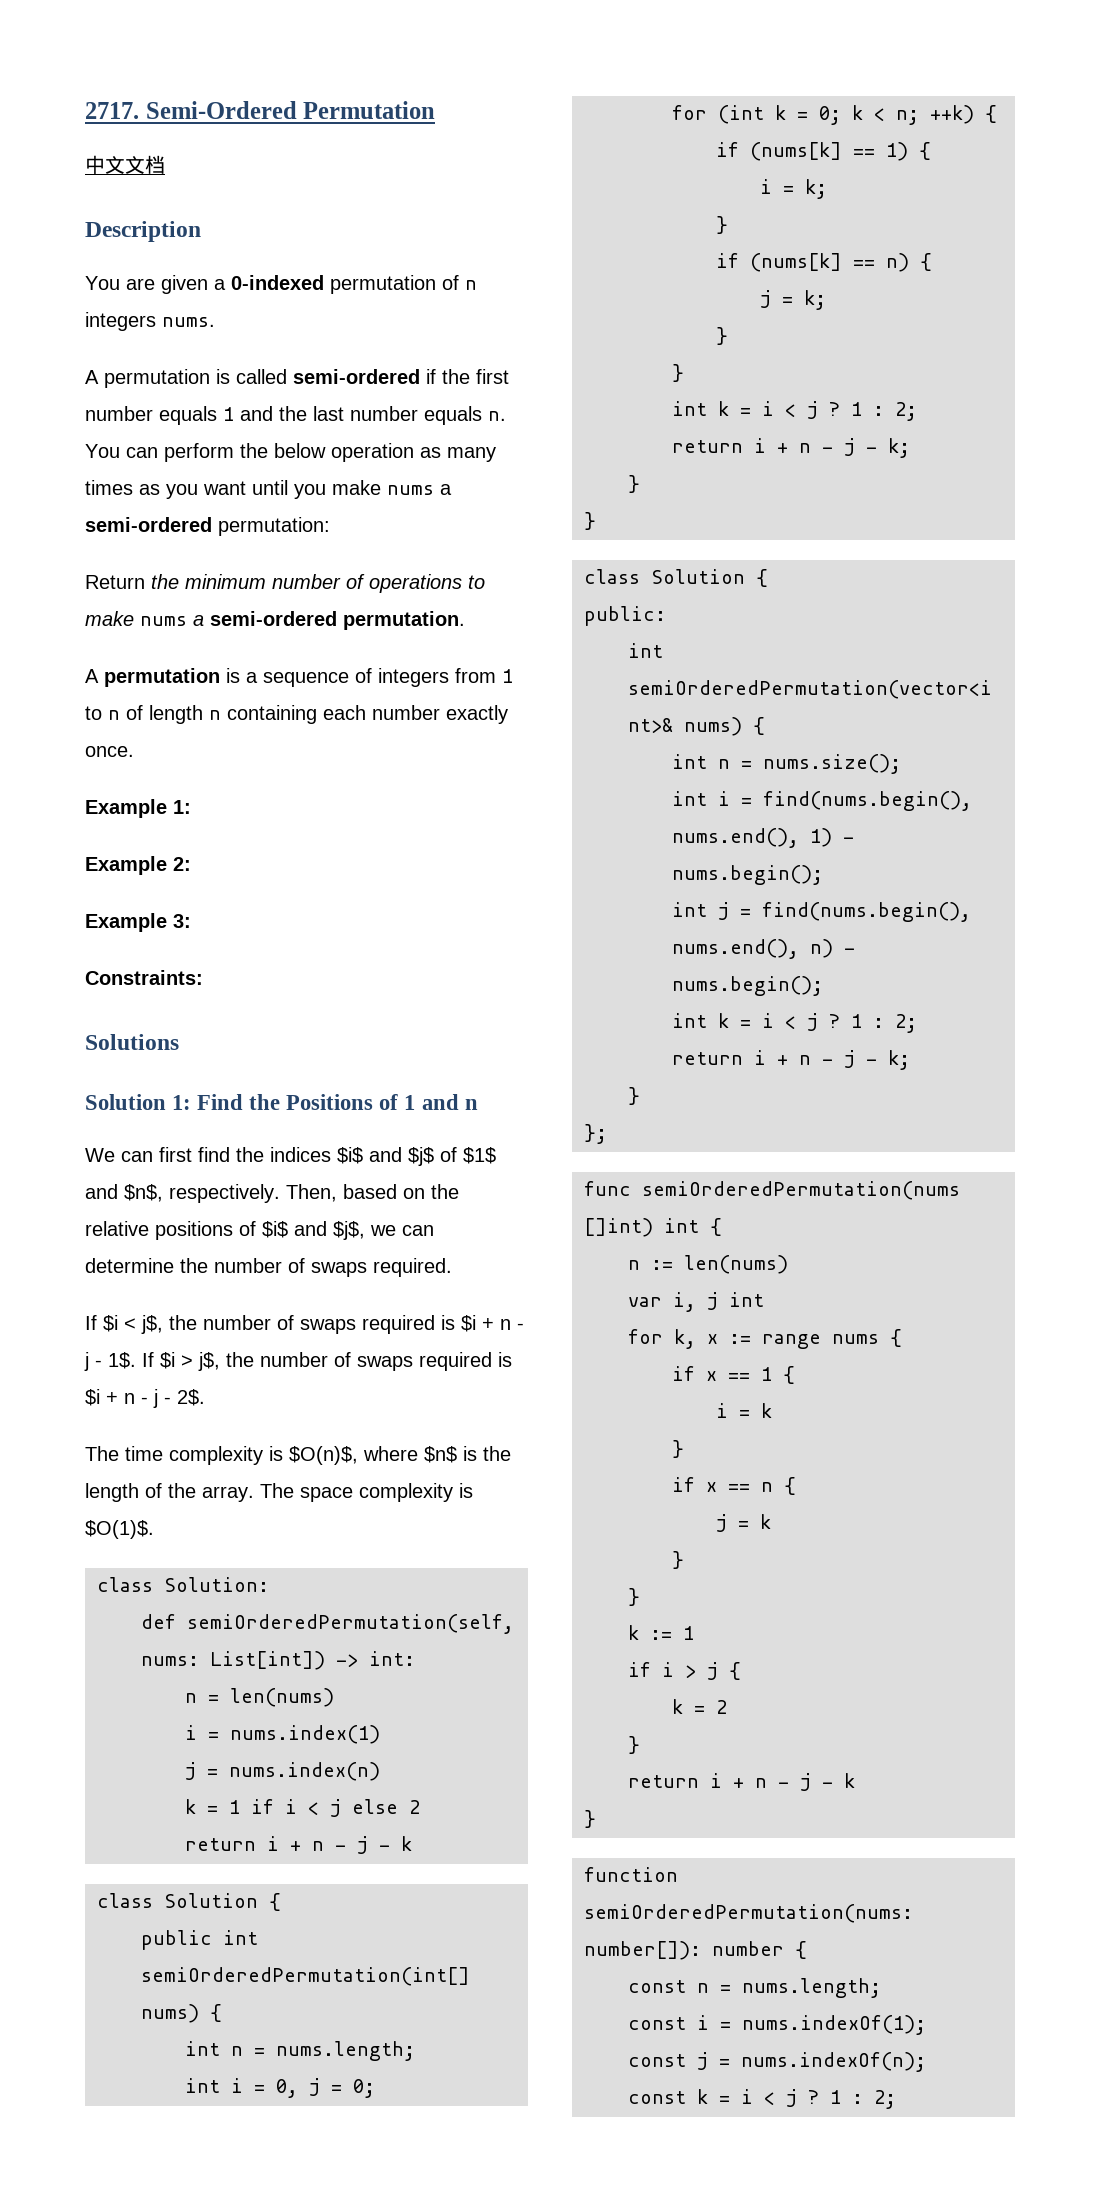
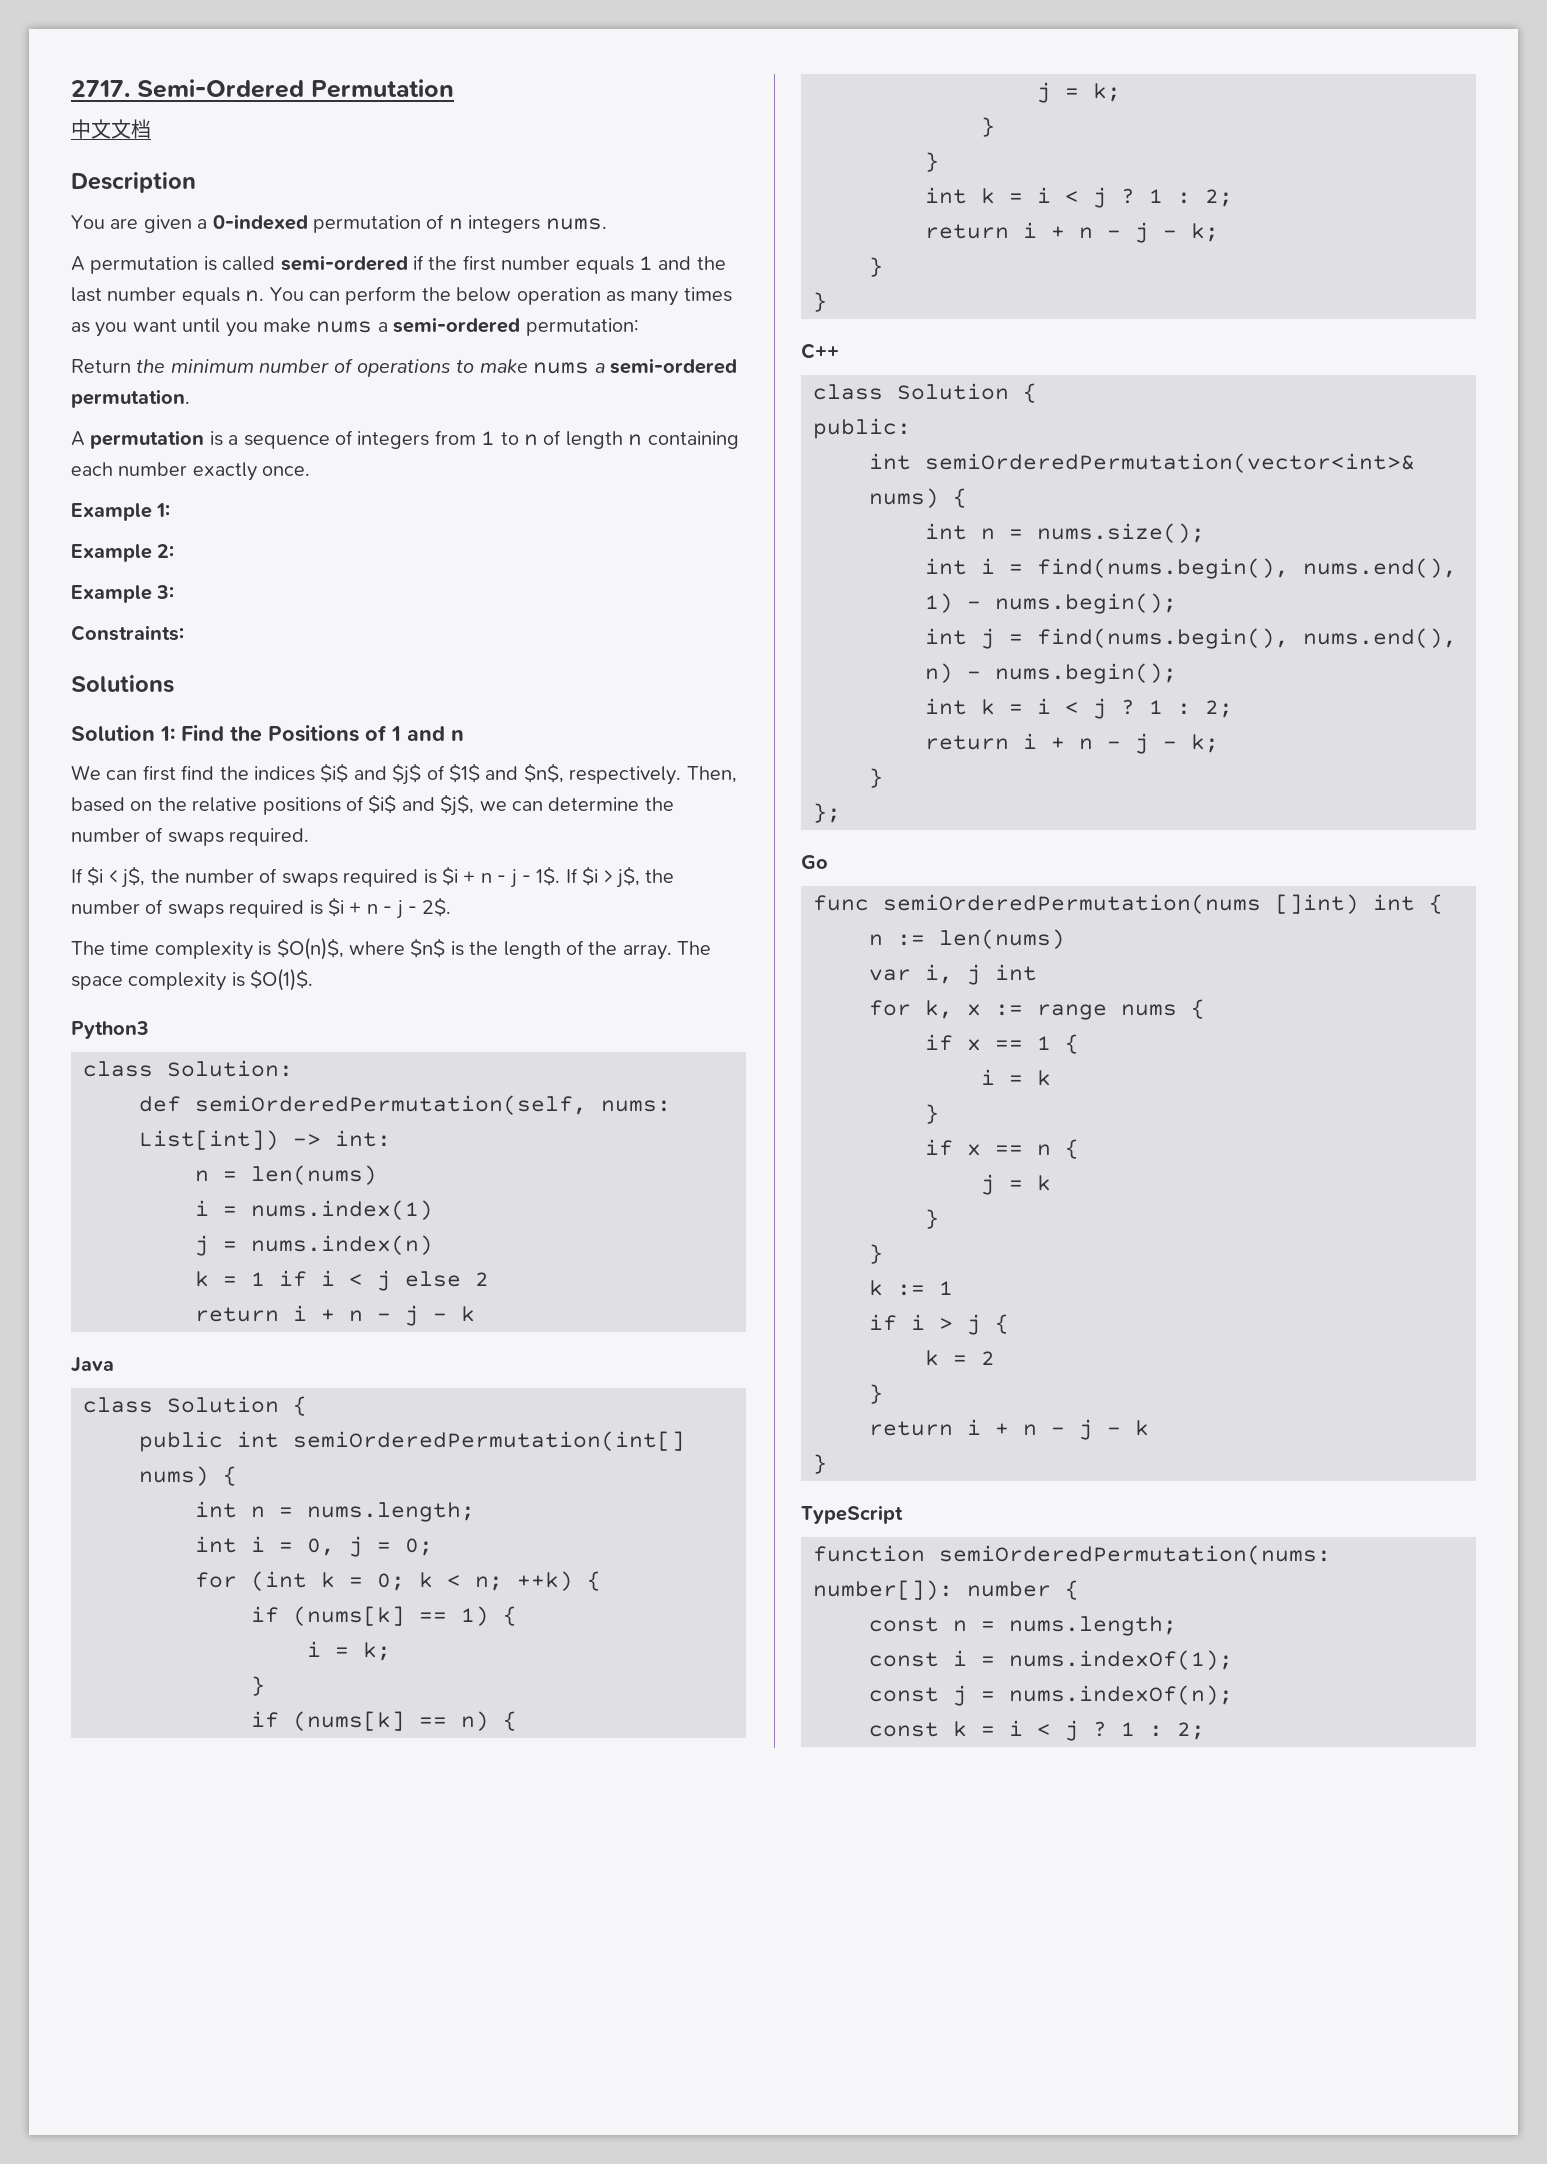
(154, 1529) none -> [71,1021,149,1039] // Python3
(412, 1843) none -> [71,1357,114,1373] // Java
(596, 521) none -> [801,343,839,359] // C++
(607, 1134) none -> [801,855,828,869] // Go
(596, 1819) none -> [801,1505,903,1524] // TypeScript

